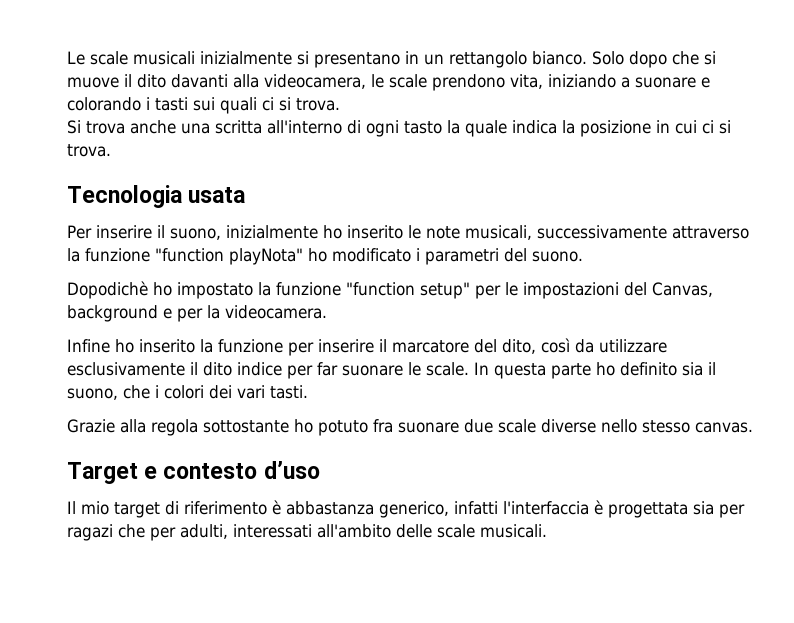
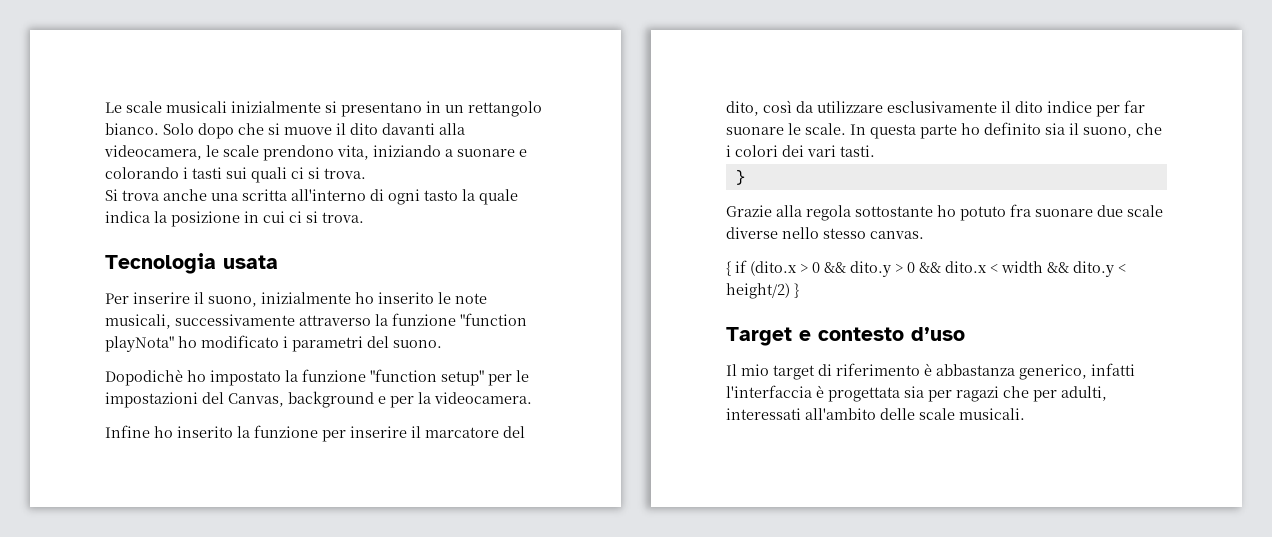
(308, 392) none -> [734,169,746,185] // }
(753, 427) none -> [726,260,1126,277] [726,283,799,299] // { if (dito.x > 0 && dito.y > 0 && dito.x < width && dito.y < height/2) }

